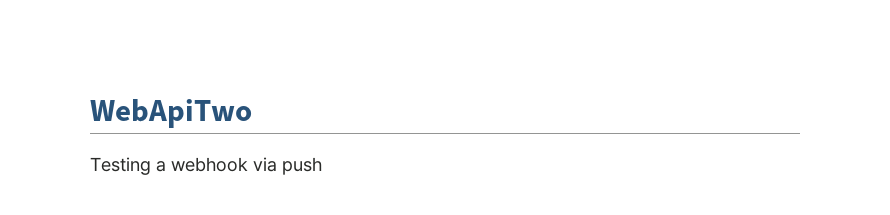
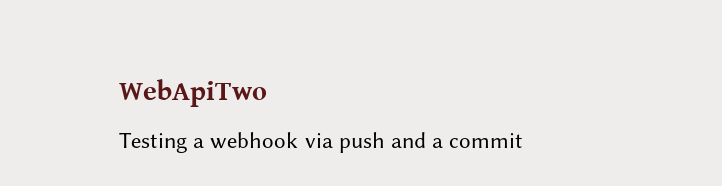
(322, 166) none -> [391,132,524,148] and a commit

